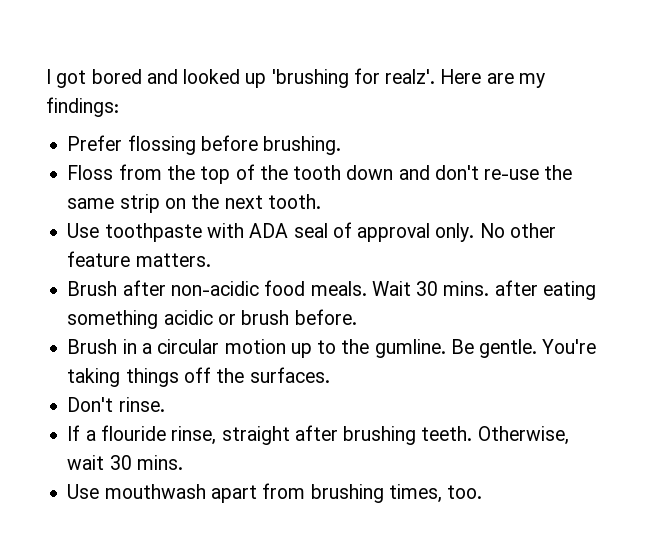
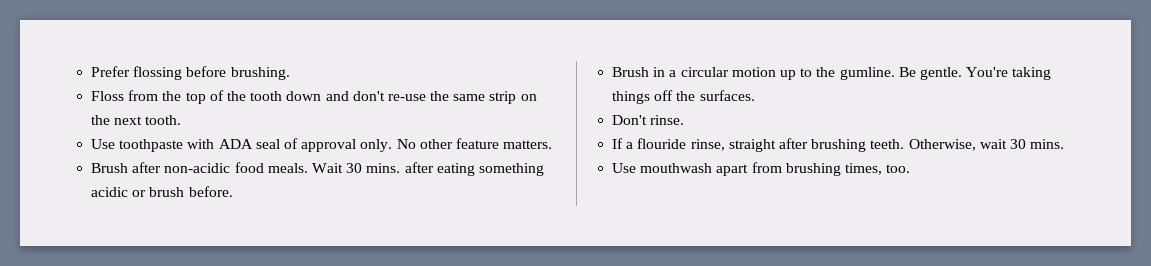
[46,68,545,88] [46,97,119,117] I got bored and looked up 'brushing for realz'. Here are my findings: // -> (91, 71) none

